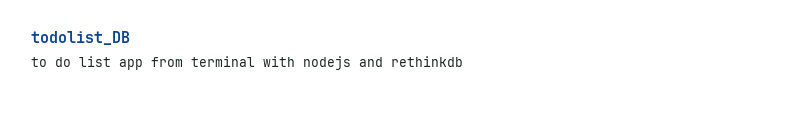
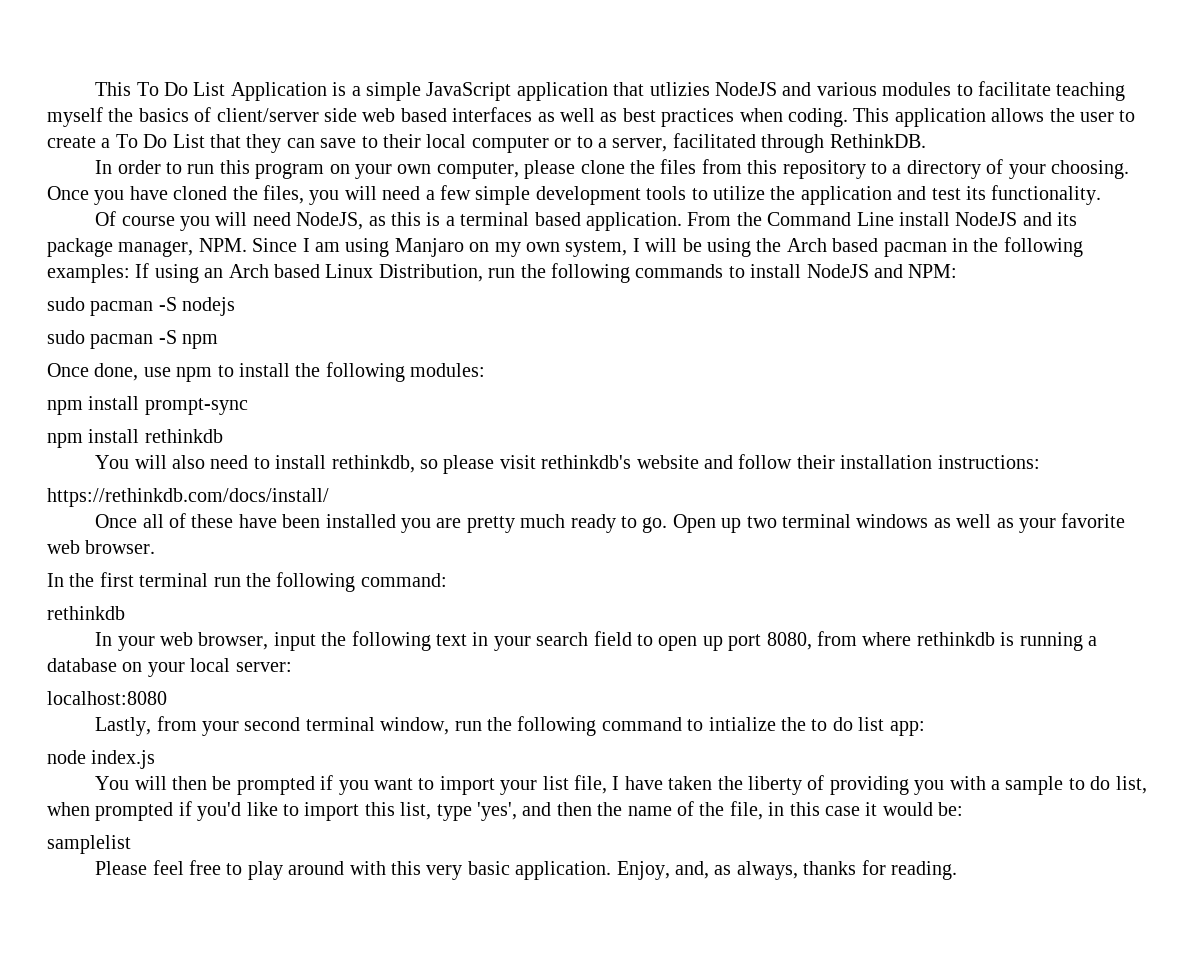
[31,31,130,45] [31,56,463,70] todolist_DB // to do list app from terminal with nodejs and rethinkdb -> [95,81,1126,101] [47,107,1136,127] [47,133,926,153] [95,159,1129,179] [47,185,1102,205] [95,211,1078,231] [47,237,1083,257] [47,263,958,283] [47,297,236,316] [47,330,219,349] [47,362,486,382] [47,396,248,415] [47,429,223,448] [95,454,1040,474] [47,488,329,507] [95,513,1126,533] [47,540,156,554] [47,572,447,592] [47,606,125,620] [95,631,1097,651] [47,658,292,677] [47,691,167,705] [95,716,925,736] [47,750,156,769] [95,775,1147,795] [47,801,964,821] [47,835,131,854] [95,860,957,880] This To Do List Application is a simple JavaScript application that utlizies NodeJS and various modules to facilitate teaching myself the basics of client/server side web based interfaces as well as best practices when coding. This application allows the user to create a To Do List that they can save to their local computer or to a server, facilitated through RethinkDB. // In order to run this program on your own computer, please clone the files from this repository to a directory of your choosing. Once you have cloned the files, you will need a few simple development tools to utilize the application and test its functionality. // Of course you will need NodeJS, as this is a terminal based application. From the Command Line install NodeJS and its package manager, NPM. Since I am using Manjaro on my own system, I will be using the Arch based pacman in the following examples: If using an Arch based Linux Distribution, run the following commands to install NodeJS and NPM: // sudo pacman -S nodejs // sudo pacman -S npm // Once done, use npm to install the following modules: // npm install prompt-sync // npm install rethinkdb // You will also need to install rethinkdb, so please visit rethinkdb's website and follow their installation instructions: // https://rethinkdb.com/docs/install/ // Once all of these have been installed you are pretty much ready to go. Open up two terminal windows as well as your favorite web browser. // In the first terminal run the following command: // rethinkdb // In your web browser, input the following text in your search field to open up port 8080, from where rethinkdb is running a database on your local server: // localhost:8080 // Lastly, from your second terminal window, run the following command to intialize the to do list app: // node index.js // You will then be prompted if you want to import your list file, I have taken the liberty of providing you with a sample to do list, when prompted if you'd like to import this list, type 'yes', and then the name of the file, in this case it would be: // samplelist // Please feel free to play around with this very basic application. Enjoy, and, as always, thanks for reading.

